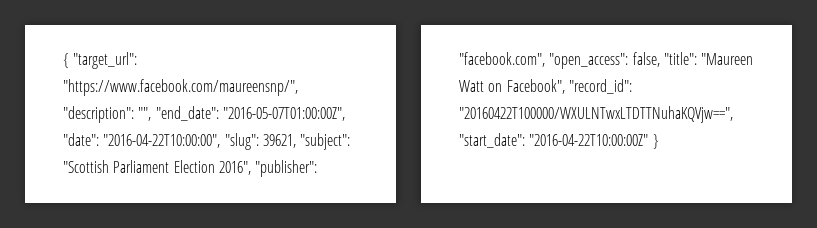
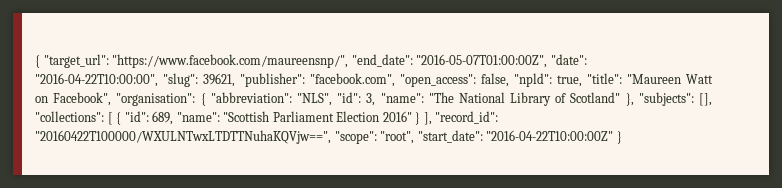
[63,106,152,123] "description": "", -> (349, 61) none
[300,133,351,150] [63,160,251,175] "subject": "Scottish Parliament Election 2016", -> (235, 80) none
(660, 59) none -> [514,73,582,87] "npld": true,
[568,79,632,94] [459,106,733,123] "record_id": "20160422T100000/WXULNTwxLTDTTNuhaKQVjw==", -> [116,92,712,106] [35,111,499,125] [35,130,415,144] "organisation": { "abbreviation": "NLS", "id": 3, "name": "The National Library of Scotland" }, "subjects": [], "collections": [ { "id": 689, "name": "Scottish Parliament Election 2016" } ], "record_id": "20160422T100000/WXULNTwxLTDTTNuhaKQVjw==", "scope": "root",

